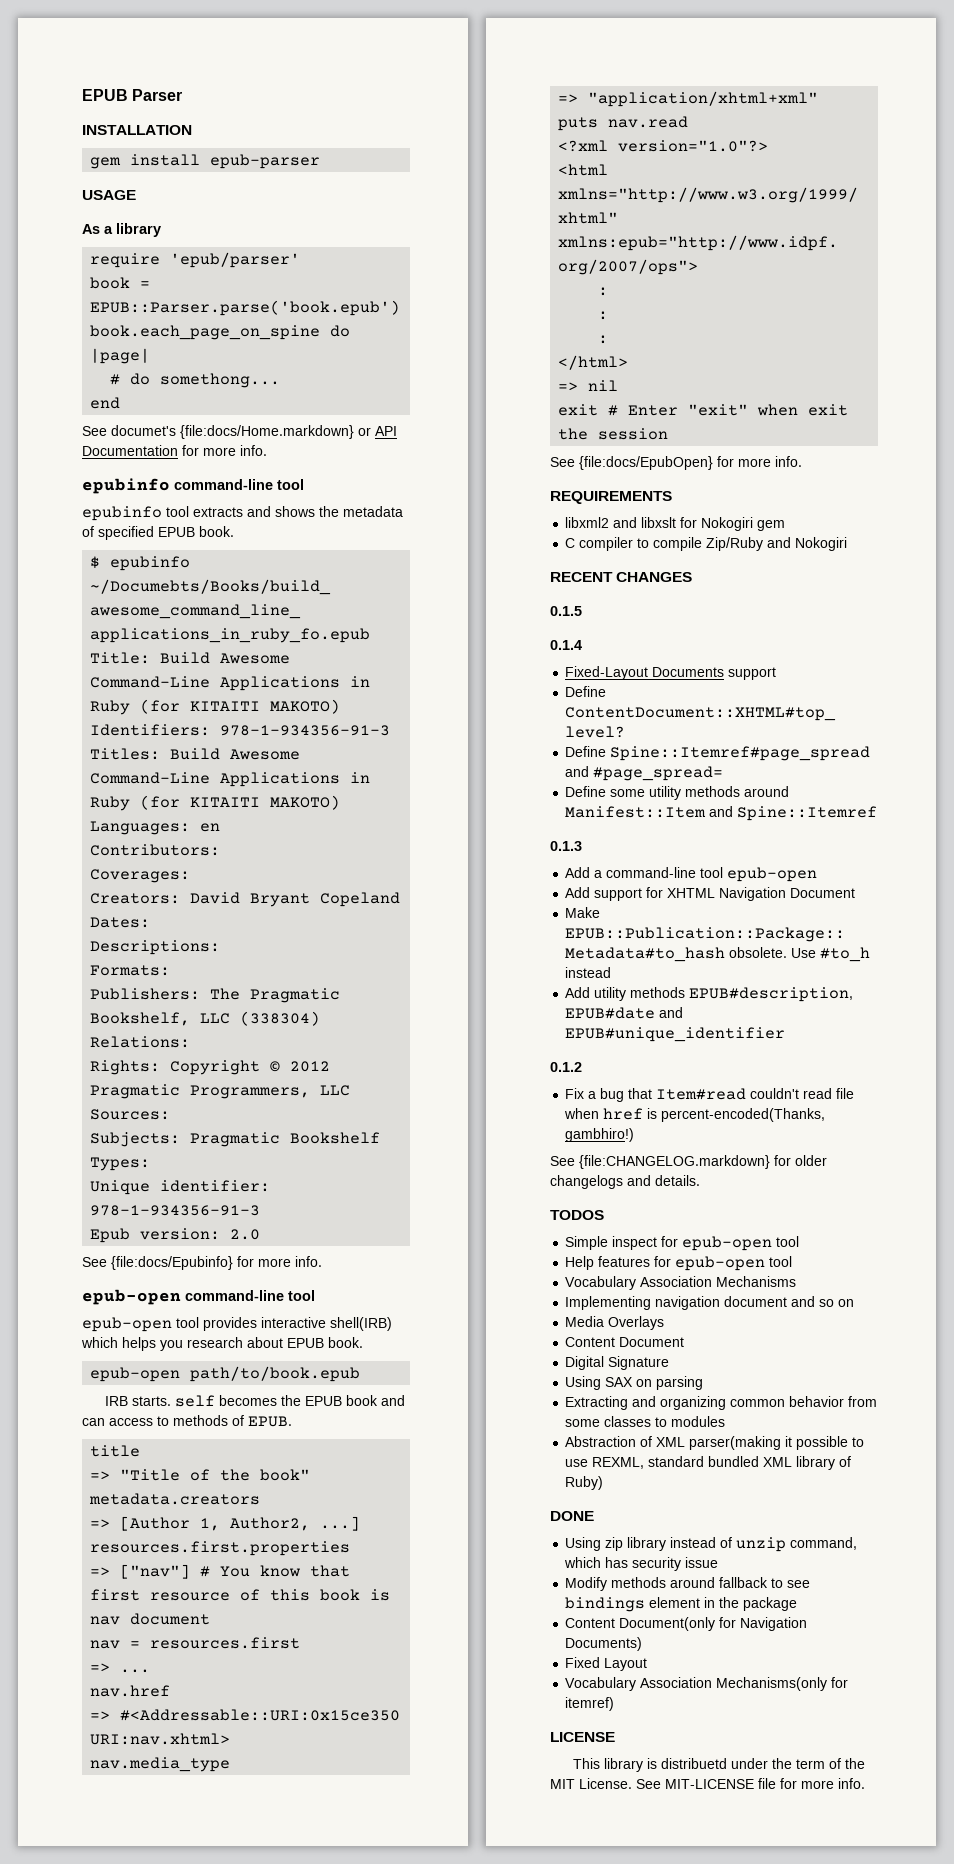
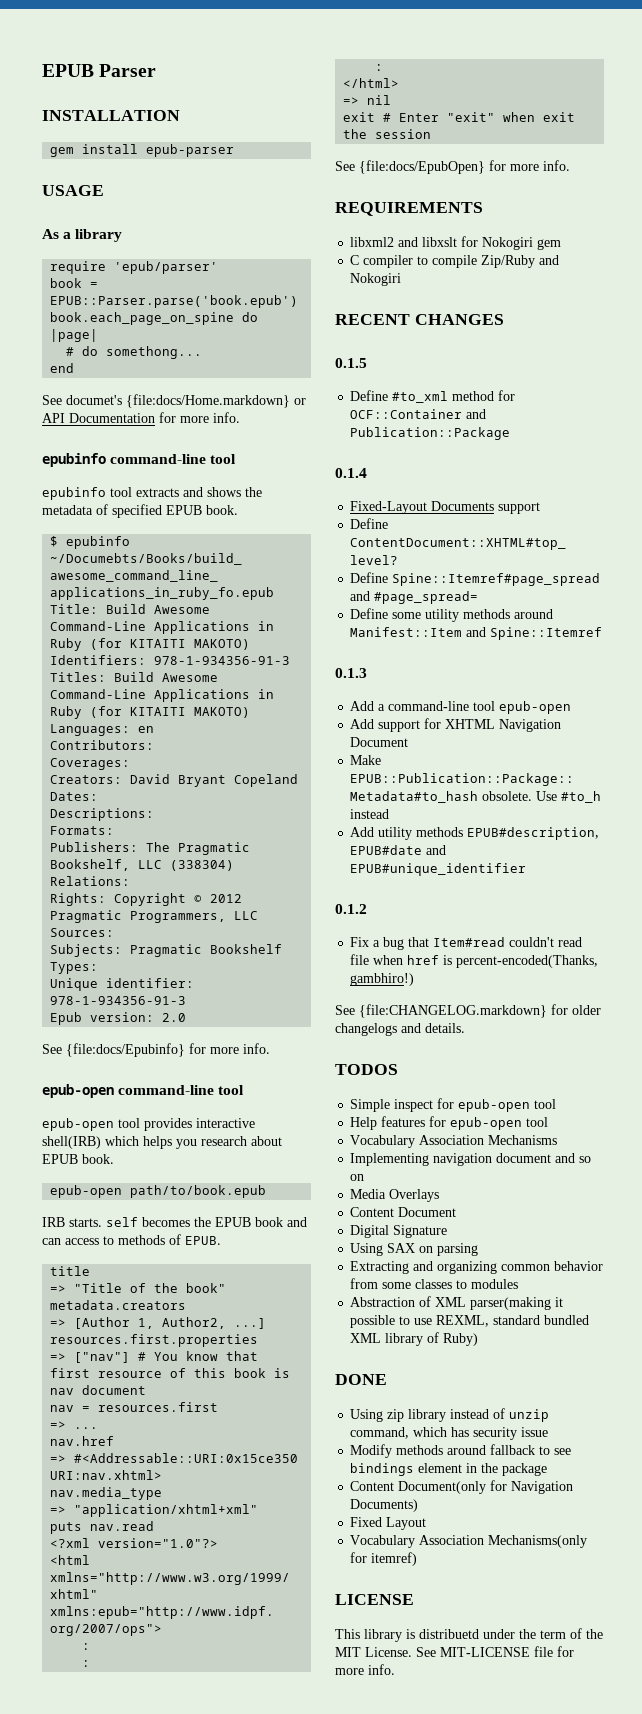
(582, 611) none -> [350,390,516,403] [350,409,487,419] [350,427,511,440] // Define #to_xml method for OCF::Container and Publication::Package

